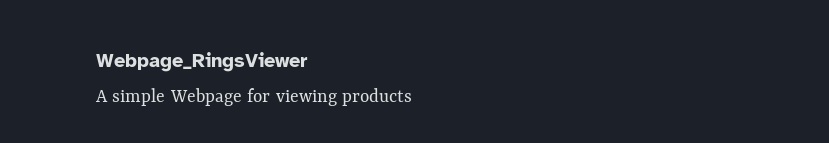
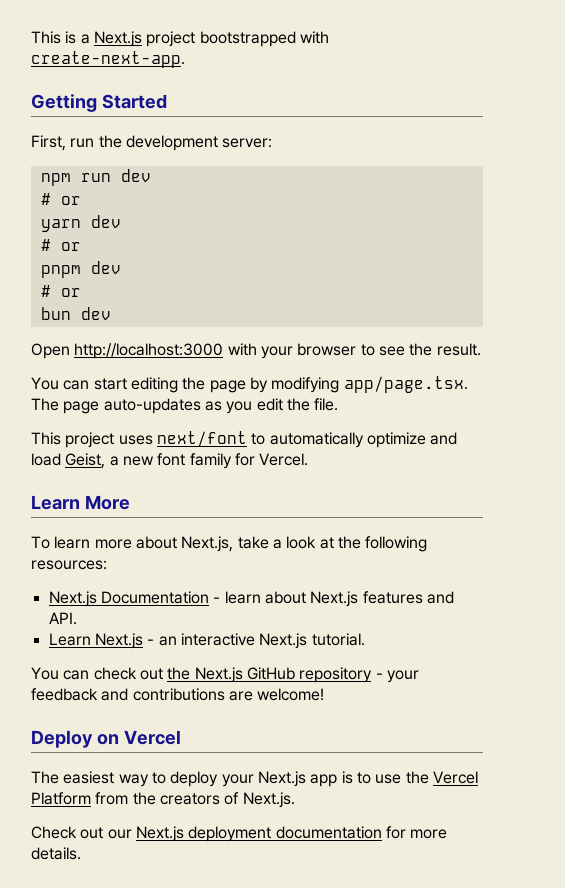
[96,52,308,72] [96,88,412,106] Webpage_RingsViewer // A simple Webpage for viewing products -> [31,31,329,47] [31,51,185,68] [31,94,167,112] [31,135,273,151] [40,169,151,186] [40,193,81,205] [40,215,121,232] [40,239,81,251] [40,261,121,278] [40,285,81,297] [40,307,111,320] [31,343,481,359] [31,376,468,393] [31,398,339,414] [31,431,458,448] [31,453,309,469] [31,495,130,510] [31,536,428,552] [31,560,107,570] [48,591,454,607] [48,612,77,625] [48,633,365,649] [31,667,419,683] [31,688,325,701] [31,730,181,748] [31,771,478,787] [31,792,295,808] [31,826,448,842] [31,847,81,860] This is a Next.js project bootstrapped with create-next-app. // Getting Started // First, run the development server: // npm run dev // # or // yarn dev // # or // pnpm dev // # or // bun dev // Open http://localhost:3000 with your browser to see the result. // You can start editing the page by modifying app/page.tsx. The page auto-updates as you edit the file. // This project uses next/font to automatically optimize and load Geist, a new font family for Vercel. // Learn More // To learn more about Next.js, take a look at the following resources: // Next.js Documentation - learn about Next.js features and API. // Learn Next.js - an interactive Next.js tutorial. // You can check out the Next.js GitHub repository - your feedback and contributions are welcome! // Deploy on Vercel // The easiest way to deploy your Next.js app is to use the Vercel Platform from the creators of Next.js. // Check out our Next.js deployment documentation for more details.

